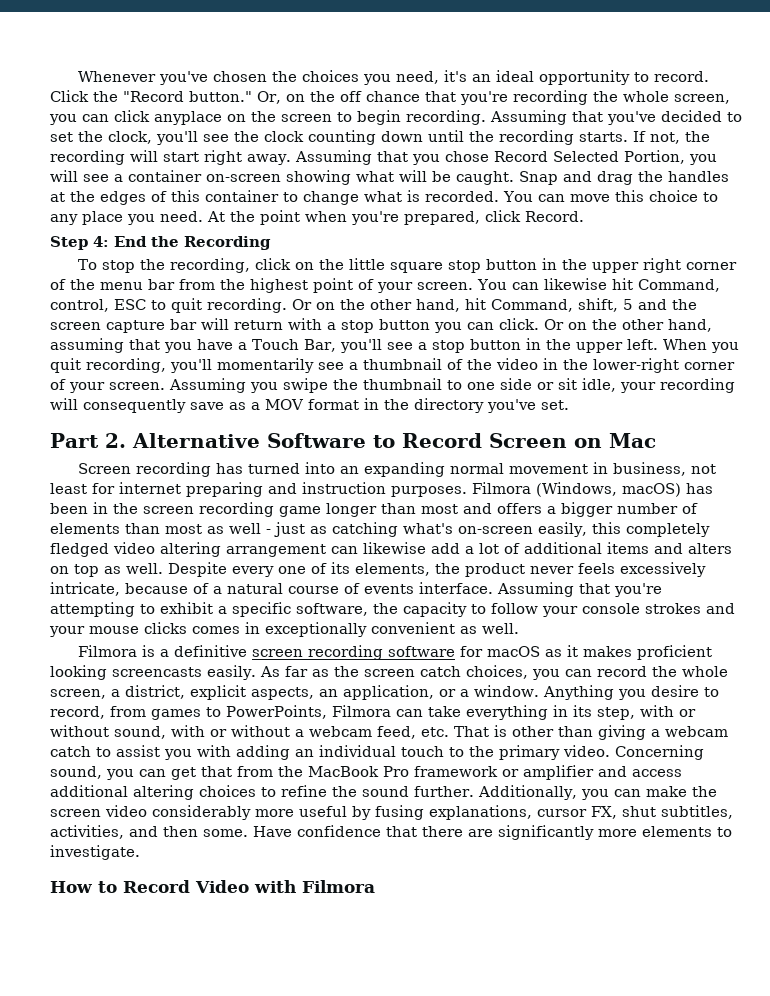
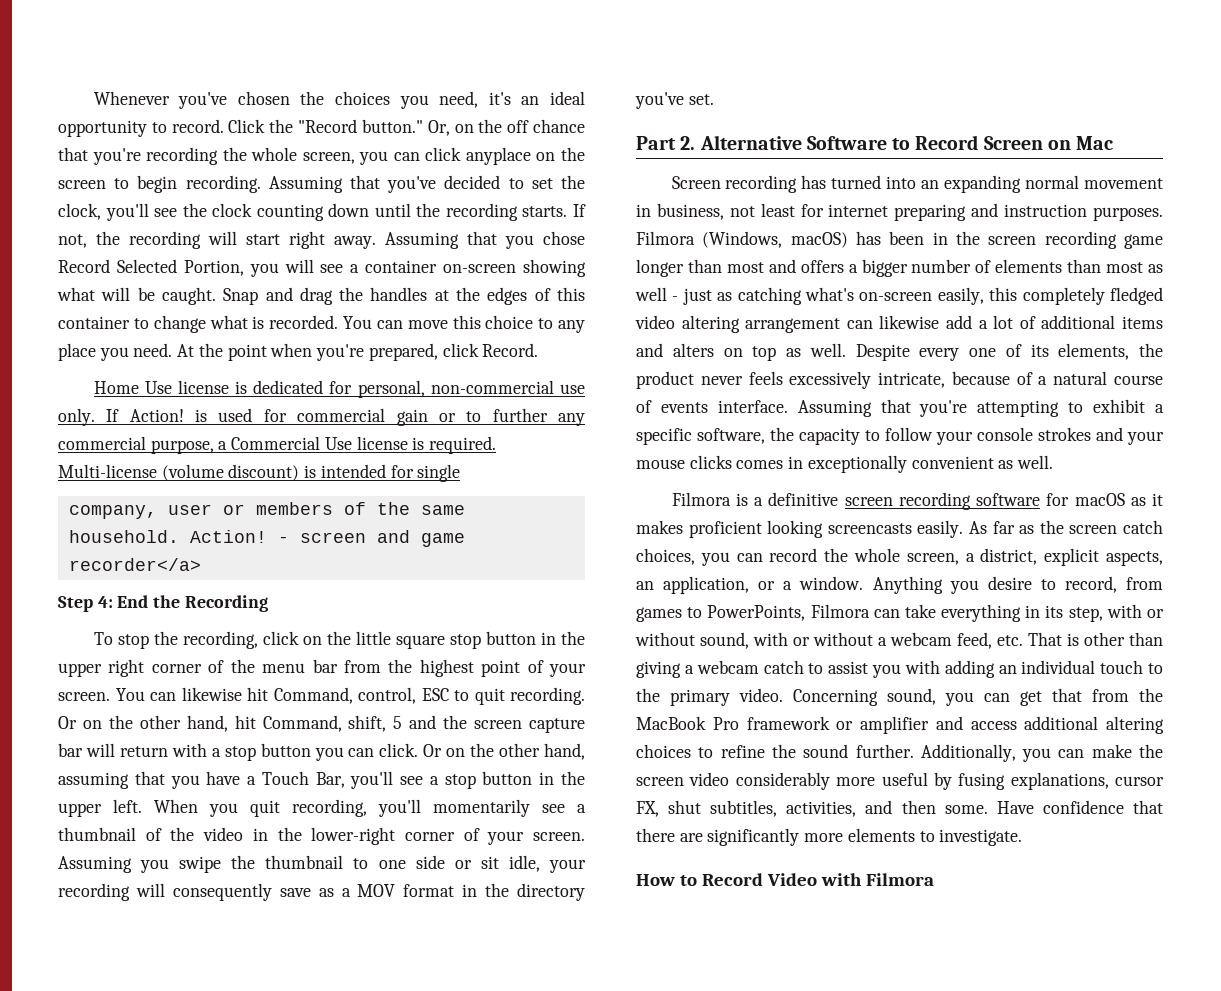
(584, 216) none -> [93,380,585,398] [58,408,586,426] [58,436,497,454] [58,464,461,482] [68,502,465,519] [68,530,465,547] [68,558,201,571] // Home Use license is dedicated for personal, non-commercial use only. If Action! is used for commercial gain or to further any commercial purpose, a Commercial Use license is required. Multi-license (volume discount) is intended for single // company, user or members of the same household. Action! - screen and game recorder</a>

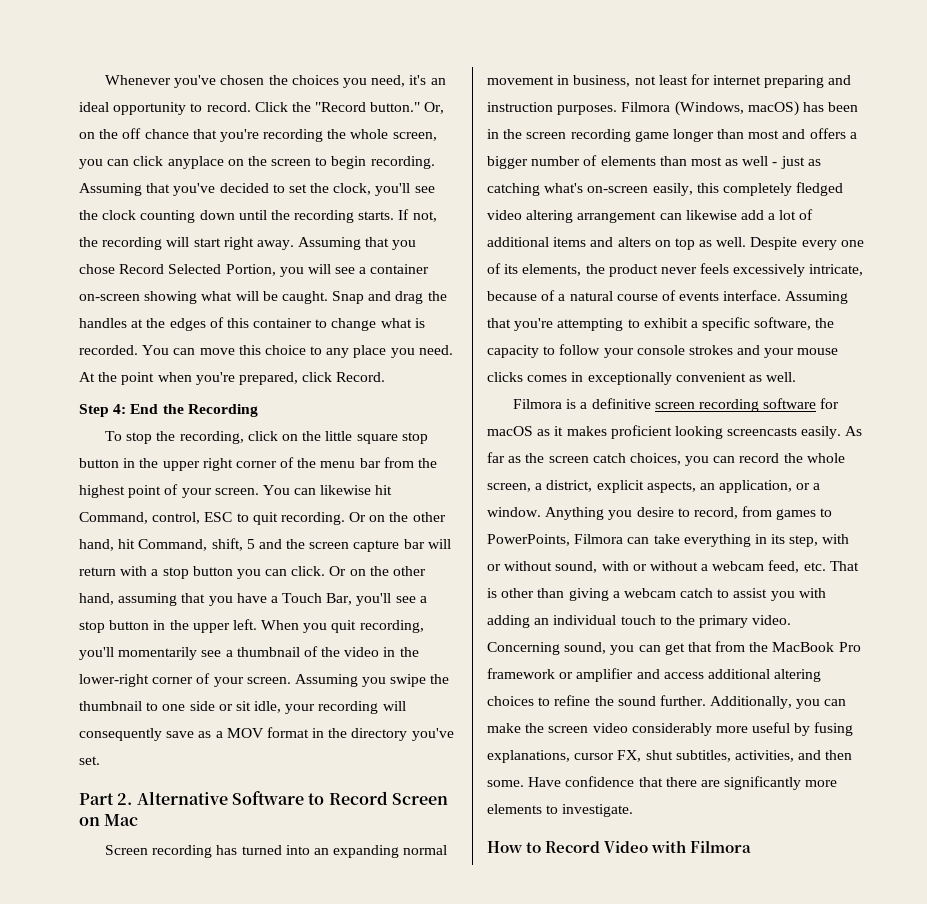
[93,380,585,398] [58,408,586,426] [58,436,497,454] [58,464,461,482] [68,502,465,519] [68,530,465,547] [68,558,201,571] // Home Use license is dedicated for personal, non-commercial use only. If Action! is used for commercial gain or to further any commercial purpose, a Commercial Use license is required. Multi-license (volume discount) is intended for single // company, user or members of the same household. Action! - screen and game recorder</a> -> (386, 377) none

